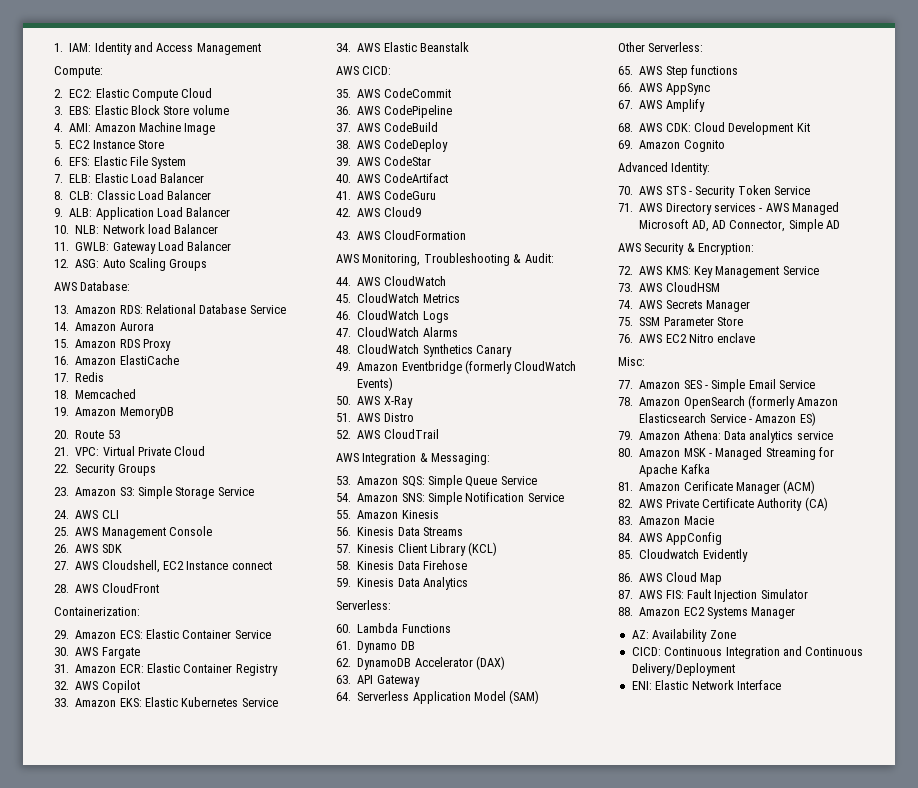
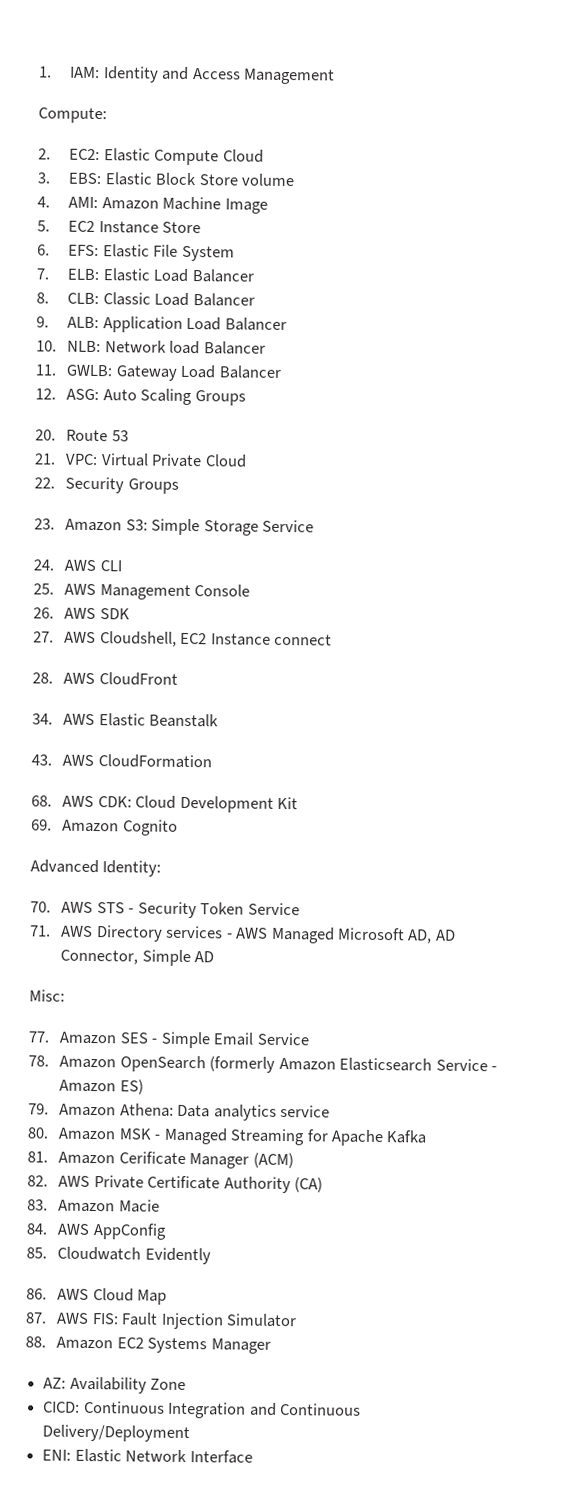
[54,281,131,291] [54,304,286,314] [54,322,154,331] [54,339,171,351] [54,355,179,365] [54,372,105,382] [54,389,137,399] [54,407,174,419] // AWS Database: // 13. Amazon RDS: Relational Database Service // 14. Amazon Aurora // 15. Amazon RDS Proxy // 16. Amazon ElastiCache // 17. Redis // 18. Memcached // 19. Amazon MemoryDB -> (246, 398) none
[54,607,140,616] [54,629,271,639] [54,647,140,659] [54,663,278,676] [54,680,140,693] [54,697,278,707] [336,42,469,52] [336,66,392,75] [336,88,451,98] [336,105,452,118] [336,122,438,132] [336,139,448,152] [336,156,431,166] [336,173,448,183] [336,190,436,200] [336,207,421,217] [336,230,466,240] [336,253,554,266] [336,276,446,286] [336,293,460,303] [336,310,449,323] [336,327,458,337] [336,344,512,357] [336,360,577,374] [357,377,394,391] [336,396,413,408] [336,413,414,422] [336,429,439,439] [336,453,491,465] [336,475,537,488] [336,492,564,505] [336,510,439,519] [336,527,463,536] [336,542,498,556] [336,560,467,570] [336,577,468,590] [336,600,391,610] [336,623,451,633] [336,641,415,653] [336,656,505,670] [336,675,420,687] [336,690,540,704] [618,42,704,52] [618,65,738,78] [618,83,710,95] [618,99,705,112] Containerization: // 29. Amazon ECS: Elastic Container Service // 30. AWS Fargate // 31. Amazon ECR: Elastic Container Registry // 32. AWS Copilot // 33. Amazon EKS: Elastic Kubernetes Service // 34. AWS Elastic Beanstalk // AWS CICD: // 35. AWS CodeCommit // 36. AWS CodePipeline // 37. AWS CodeBuild // 38. AWS CodeDeploy // 39. AWS CodeStar // 40. AWS CodeArtifact // 41. AWS CodeGuru // 42. AWS Cloud9 // 43. AWS CloudFormation // AWS Monitoring, Troubleshooting & Audit: // 44. AWS CloudWatch // 45. CloudWatch Metrics // 46. CloudWatch Logs // 47. CloudWatch Alarms // 48. CloudWatch Synthetics Canary // 49. Amazon Eventbridge (formerly CloudWatch Events) // 50. AWS X-Ray // 51. AWS Distro // 52. AWS CloudTrail // AWS Integration & Messaging: // 53. Amazon SQS: Simple Queue Service // 54. Amazon SNS: Simple Notification Service // 55. Amazon Kinesis // 56. Kinesis Data Streams // 57. Kinesis Client Library (KCL) // 58. Kinesis Data Firehose // 59. Kinesis Data Analytics // Serverless: // 60. Lambda Functions // 61. Dynamo DB // 62. DynamoDB Accelerator (DAX) // 63. API Gateway // 64. Serverless Application Model (SAM) // Other Serverless: // 65. AWS Step functions // 66. AWS AppSync // 67. AWS Amplify -> [32,713,220,728] [31,754,212,769] 34. AWS Elastic Beanstalk // 43. AWS CloudFormation
[618,243,755,255] [618,266,819,278] [618,282,720,292] [618,300,750,312] [618,317,743,326] [618,333,756,343] // AWS Security & Encryption: // 72. AWS KMS: Key Management Service // 73. AWS CloudHSM // 74. AWS Secrets Manager // 75. SSM Parameter Store // 76. AWS EC2 Nitro enclave -> (215, 957) none

